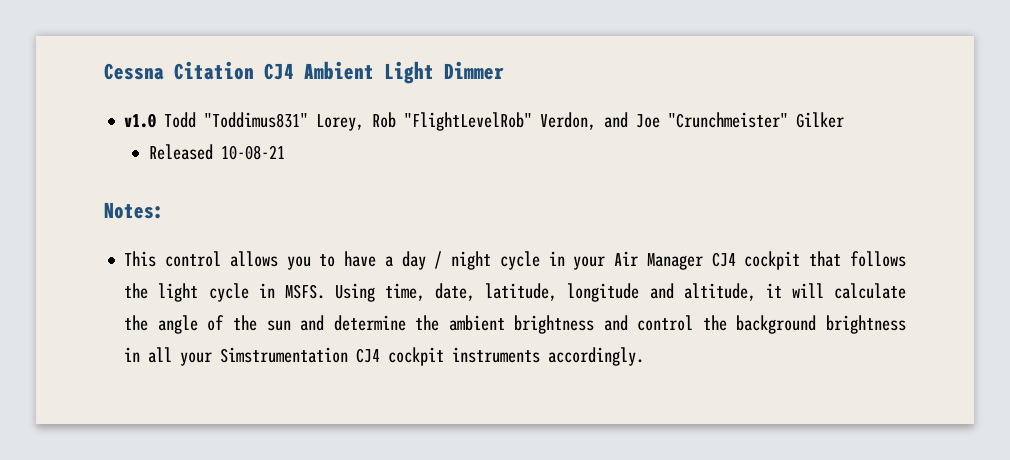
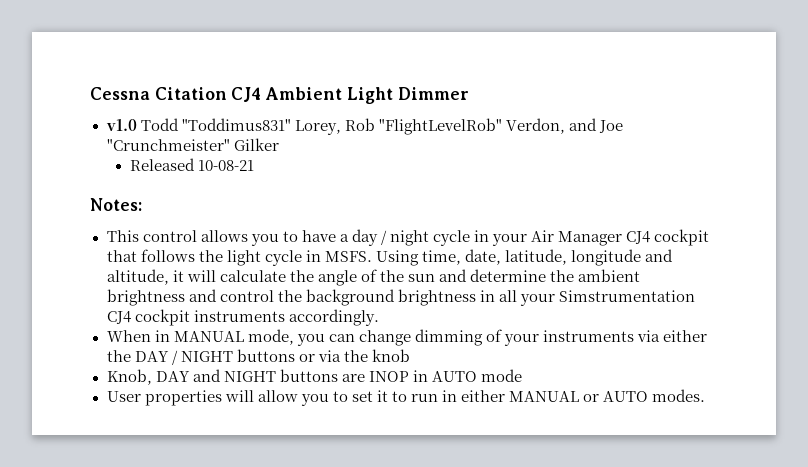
(645, 356) none -> [106,329,708,346] [106,349,410,365] [106,369,522,385] [106,389,706,406] // When in MANUAL mode, you can change dimming of your instruments via either the DAY / NIGHT buttons or via the knob // Knob, DAY and NIGHT buttons are INOP in AUTO mode // User properties will allow you to set it to run in either MANUAL or AUTO modes.

